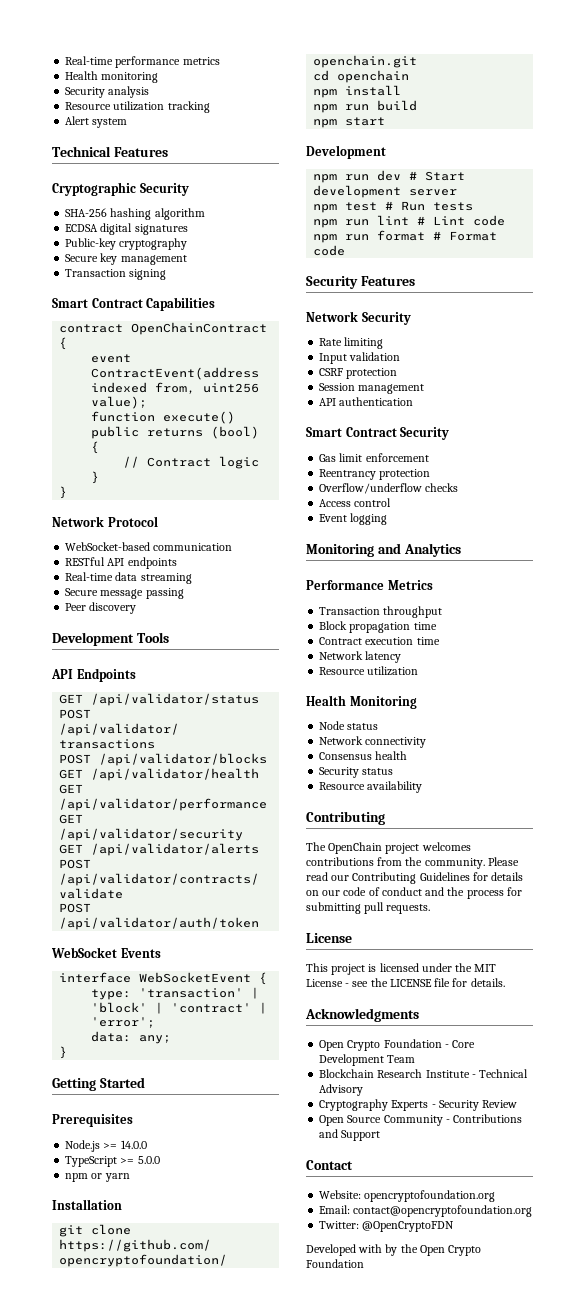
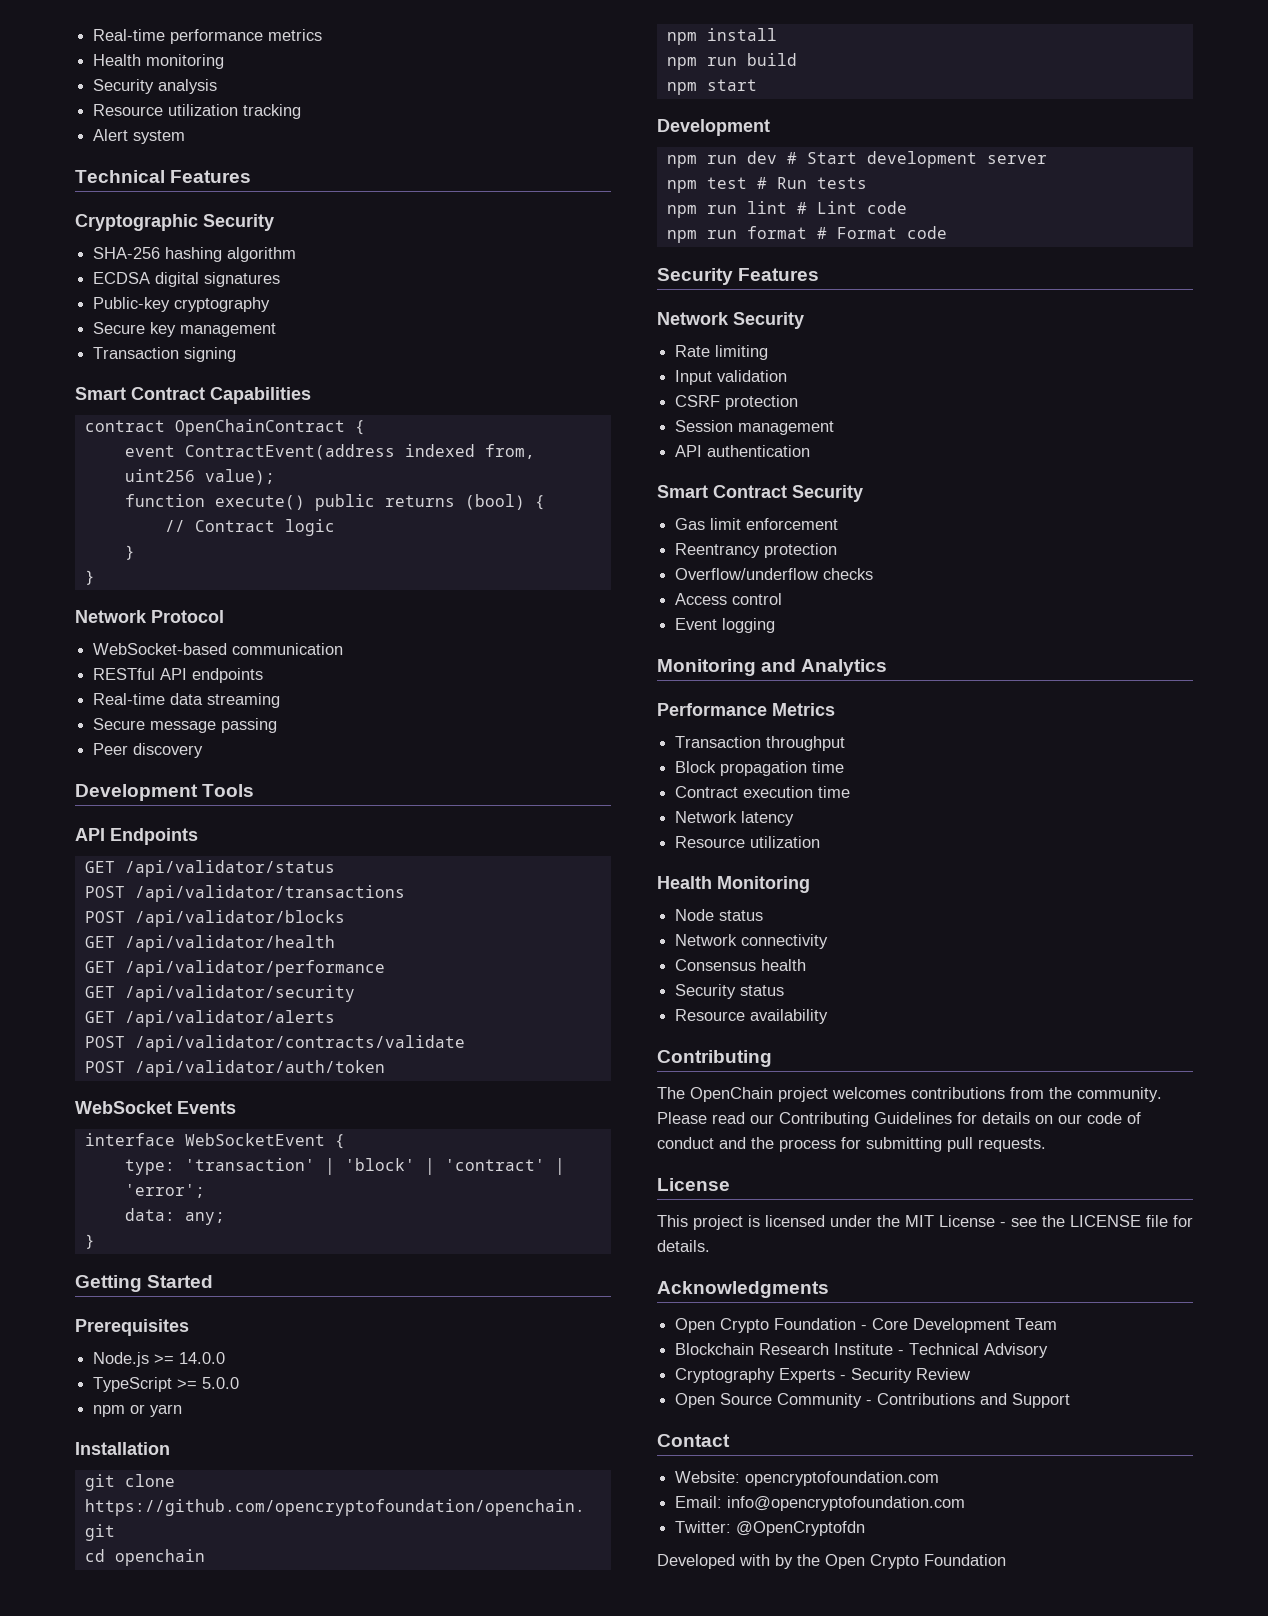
[364,1190,496,1202] opencryptofoundation.org -> [745,1471,940,1486] opencryptofoundation.com
[353,1205,533,1217] contact@opencryptofoundation.org -> [727,1496,966,1511] info@opencryptofoundation.com
[362,1221,455,1232] @OpenCryptoFDN -> [736,1521,866,1536] @OpenCryptofdn

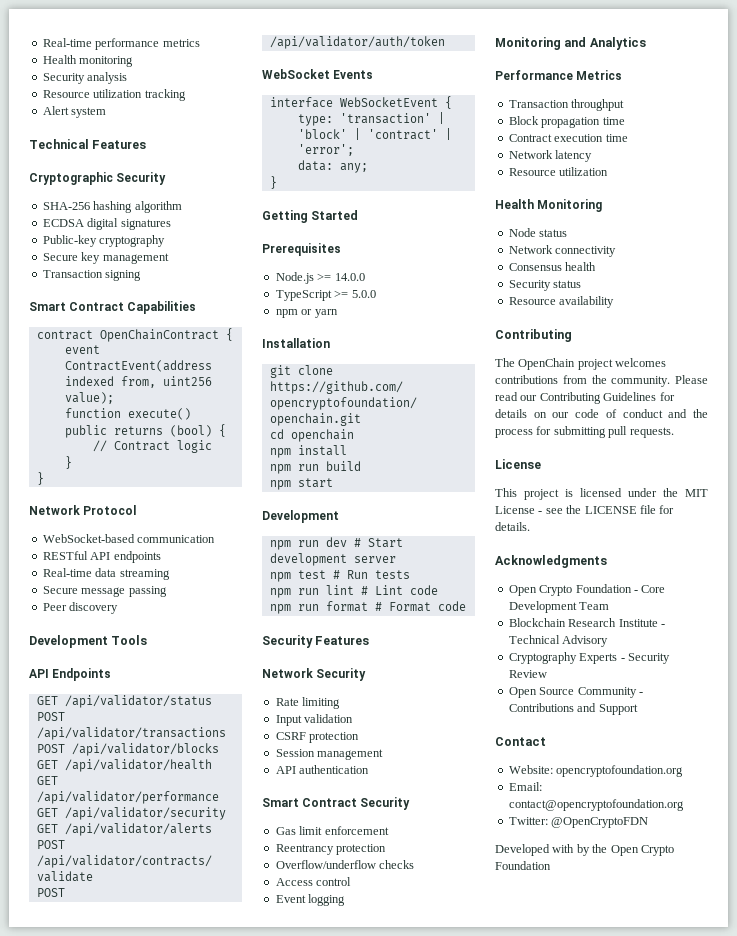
[745,1471,940,1486] opencryptofoundation.com -> [556,765,684,777] opencryptofoundation.org
[727,1496,966,1511] info@opencryptofoundation.com -> [508,799,684,811] contact@opencryptofoundation.org
[736,1521,866,1536] @OpenCryptofdn -> [551,817,649,828] @OpenCryptoFDN

